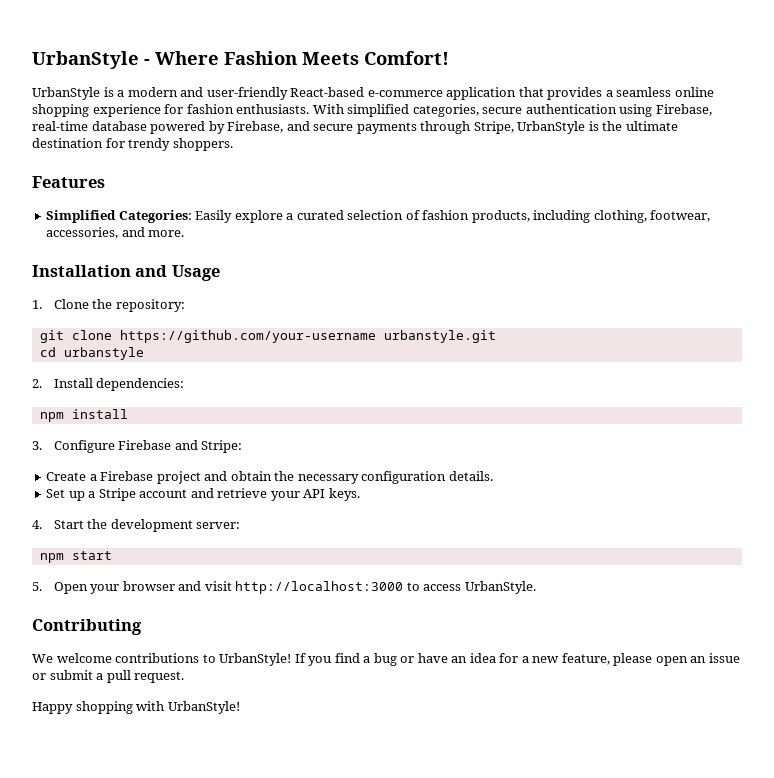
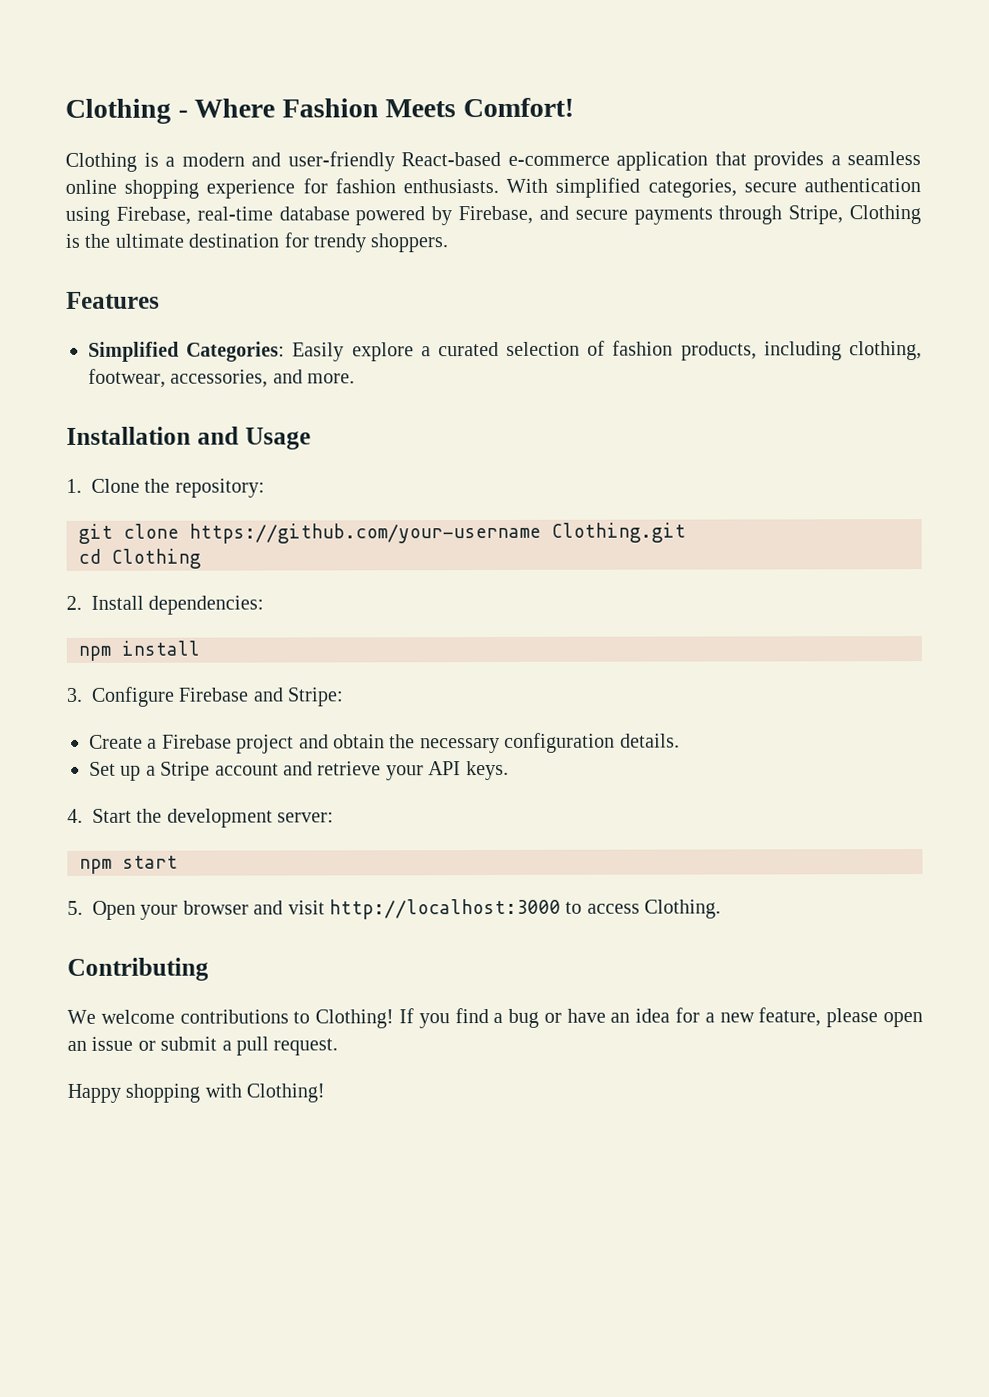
[32,51,139,69] UrbanStyle -> [65,98,171,124] Clothing
[32,87,100,100] UrbanStyle -> [65,152,137,172] Clothing
[517,121,586,134] UrbanStyle -> [849,205,921,225] Clothing
[383,330,496,343] urbanstyle.git -> [551,522,686,543] Clothing.git
[63,347,144,360] urbanstyle -> [111,548,201,569] Clothing
[464,581,536,594] UrbanStyle. -> [644,899,722,919] Clothing.
[219,653,292,666] UrbanStyle! -> [315,1009,395,1029] Clothing!
[167,701,240,714] UrbanStyle! -> [246,1083,326,1103] Clothing!

